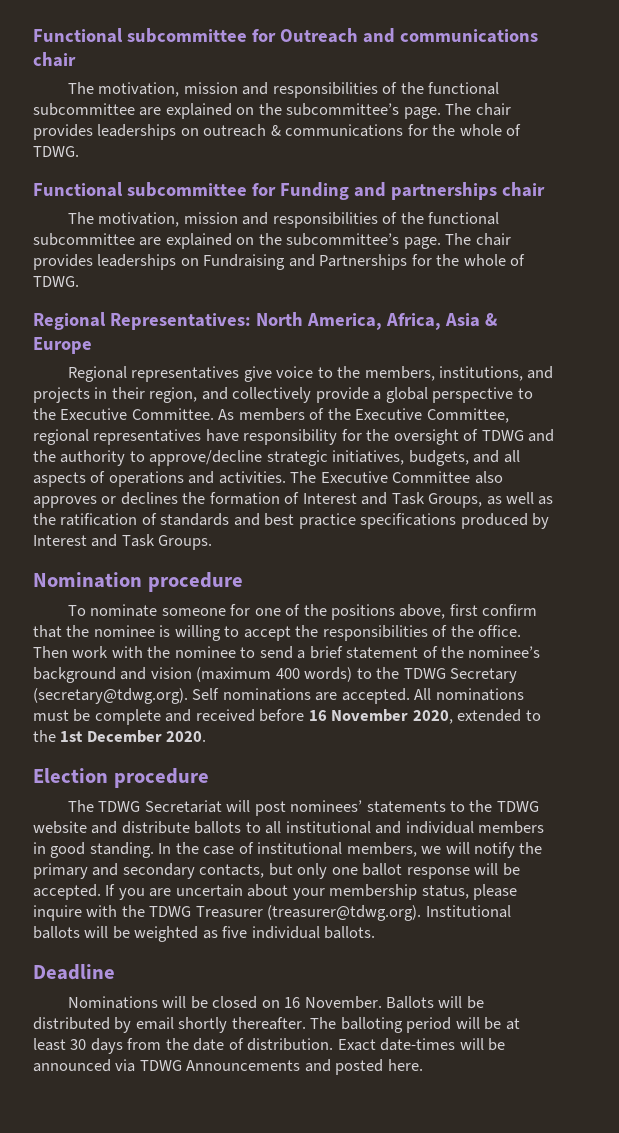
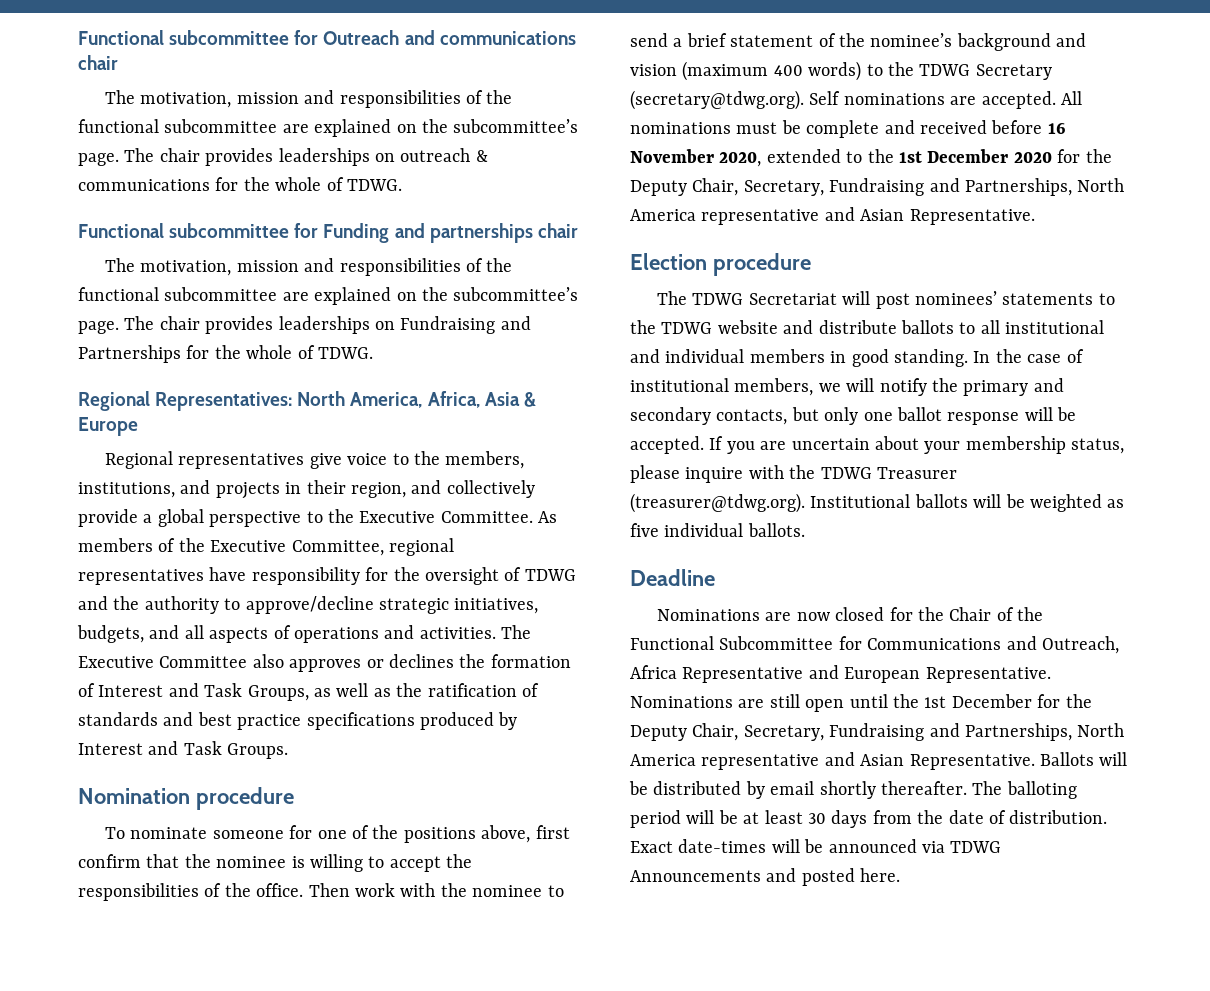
[166,731,207,742] 2020. -> [1013,149,1112,163] [630,178,1125,196] [630,207,1035,225] 2020 for the Deputy Chair, Secretary, Fundraising and Partnerships, North America representative and Asian Representative.
[162,996,382,1009] will be closed on 16 November. -> [765,607,1044,621] [630,636,1119,654] [630,665,1051,683] [630,694,1092,712] [630,723,1125,741] [630,752,1035,770] are now closed for the Chair of the Functional Subcommittee for Communications and Outreach, Africa Representative and European Representative. Nominations are still open until the 1st December for the Deputy Chair, Secretary, Fundraising and Partnerships, North America representative and Asian Representative.

